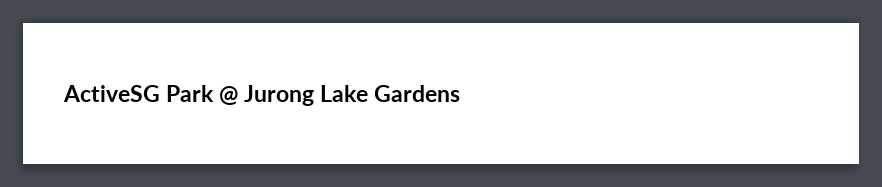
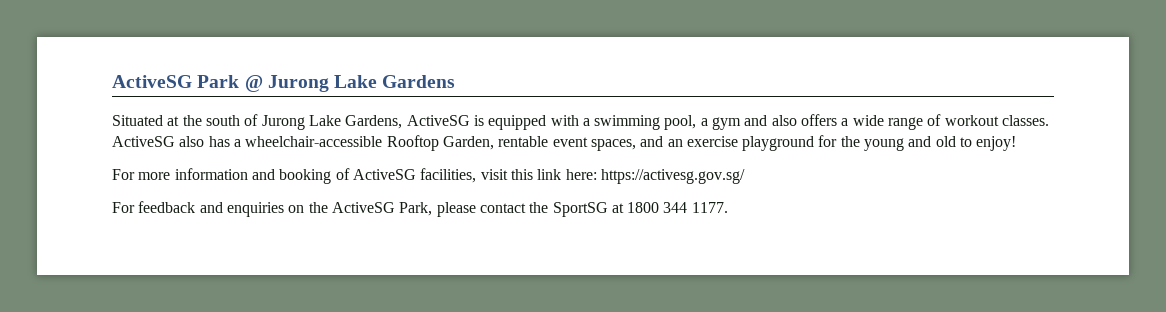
(461, 93) none -> [112,114,1050,130] [112,135,1017,151] [112,168,745,184] [112,201,728,217] // Situated at the south of Jurong Lake Gardens, ActiveSG is equipped with a swimming pool, a gym and also offers a wide range of workout classes. ActiveSG also has a wheelchair-accessible Rooftop Garden, rentable event spaces, and an exercise playground for the young and old to enjoy! // For more information and booking of ActiveSG facilities, visit this link here: https://activesg.gov.sg/ // For feedback and enquiries on the ActiveSG Park, please contact the SportSG at 1800 344 1177.

